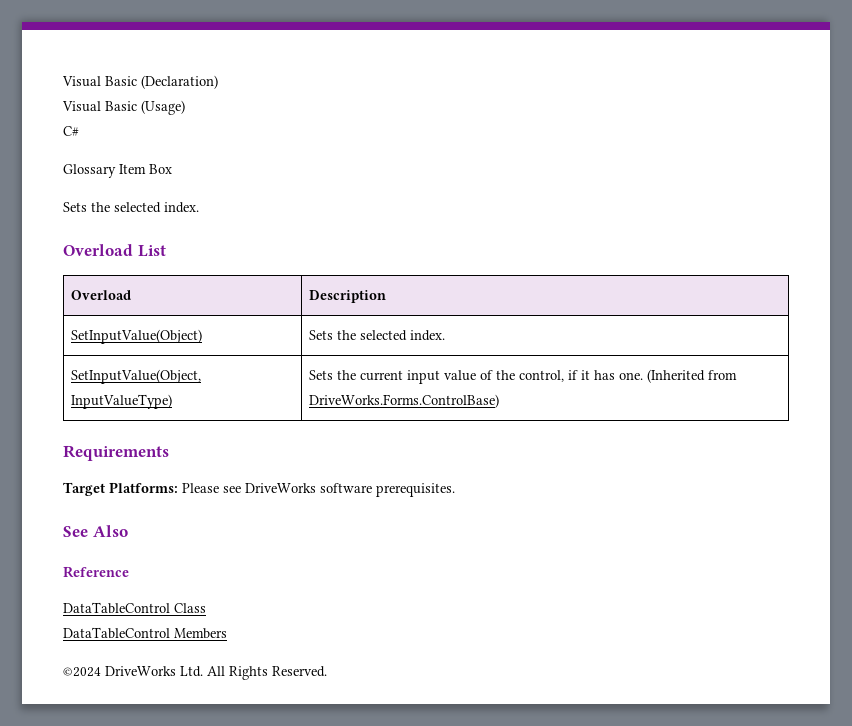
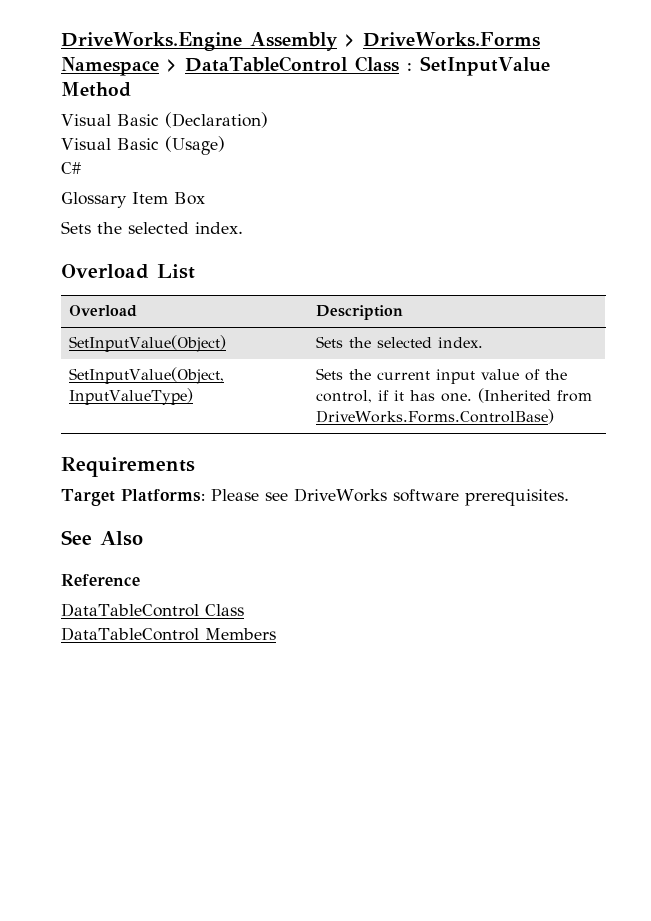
(62, 81) none -> [61,32,540,51] [61,56,550,76] [61,82,131,97] DriveWorks.Engine Assembly > DriveWorks.Forms Namespace > DataTableControl Class : SetInputValue Method //
[63,666,327,680] // ©2024 DriveWorks Ltd. All Rights Reserved. -> (276, 634) none

